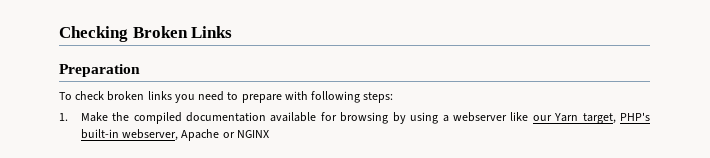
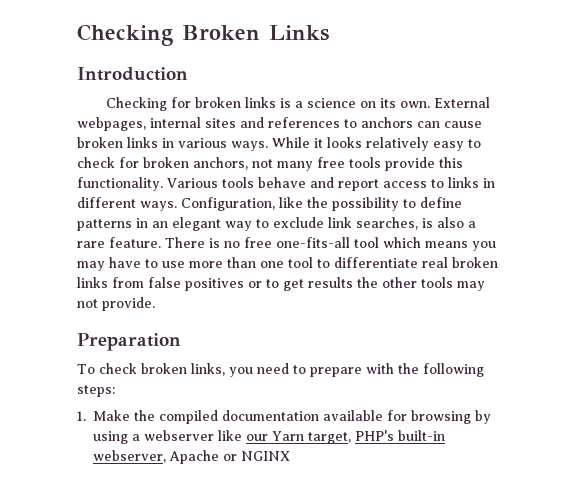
(233, 32) none -> [77,67,188,81] [105,97,490,111] [77,117,482,131] [77,137,481,151] [77,157,463,171] [77,177,495,191] [77,197,462,211] [77,217,476,231] [77,237,496,251] [77,257,498,271] [77,277,485,291] [77,297,155,311] // Introduction // Checking for broken links is a science on its own. External webpages, internal sites and references to anchors can cause broken links in various ways. While it looks relatively easy to check for broken anchors, not many free tools provide this functionality. Various tools behave and report access to links in different ways. Configuration, like the possibility to define patterns in an elegant way to exclude link searches, is also a rare feature. There is no free one-fits-all tool which means you may have to use more than one tool to differentiate real broken links from false positives or to get results the other tools may not provide.
[147,91,172,100] links -> [190,363,225,376] links,
(308, 95) none -> [397,363,419,374] the

